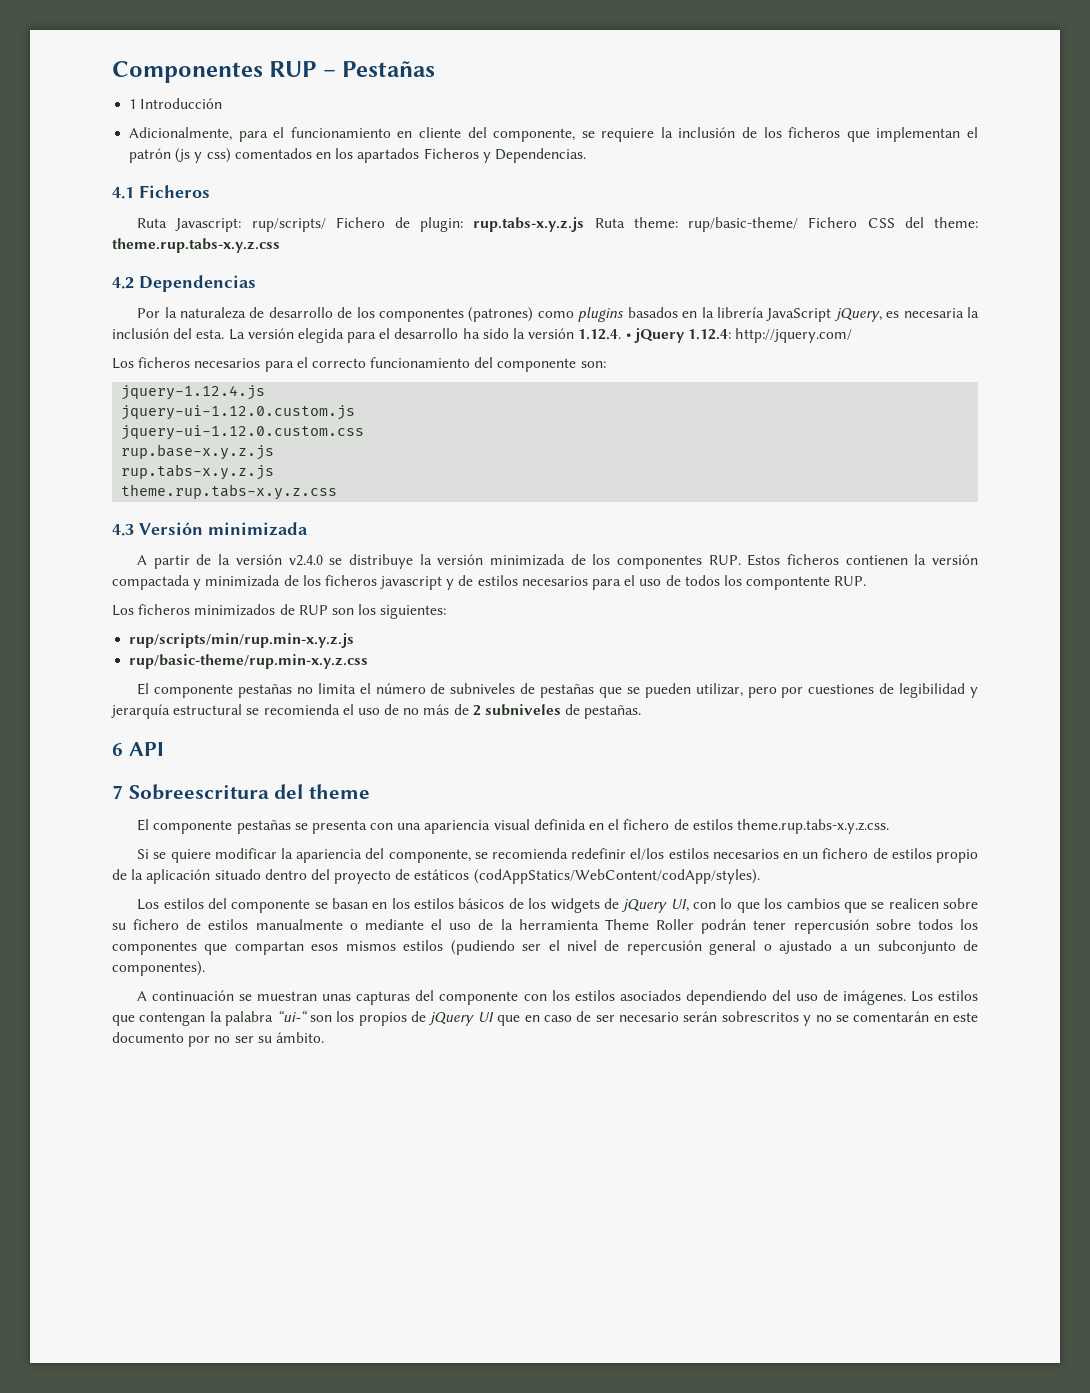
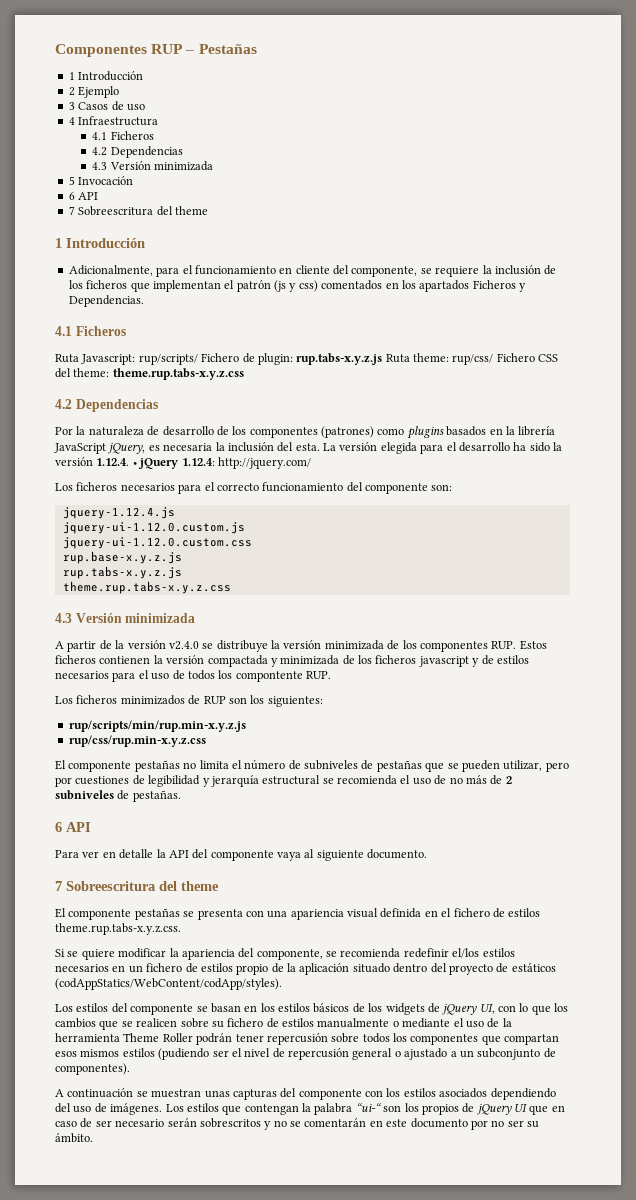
(223, 103) none -> [68,86,120,98] [68,101,145,111] [68,116,159,126] [92,131,154,140] [92,146,183,158] [92,161,213,171] [68,176,134,185] [68,192,99,200] [68,206,208,216] [55,238,145,248] // 2 Ejemplo // 3 Casos de uso // 4 Infraestructura // 4.1 Ficheros // 4.2 Dependencias // 4.3 Versión minimizada // 5 Invocación // 6 API // 7 Sobreescritura del theme // 1 Introducción
[688,217,799,232] rup/basic-theme/ -> [452,354,494,365] rup/css/
[129,654,369,669] rup/basic-theme/rup.min-x.y.z.css -> [68,735,206,747] rup/css/rup.min-x.y.z.css
(164, 749) none -> [55,849,428,861] // Para ver en detalle la API del componente vaya al siguiente documento.

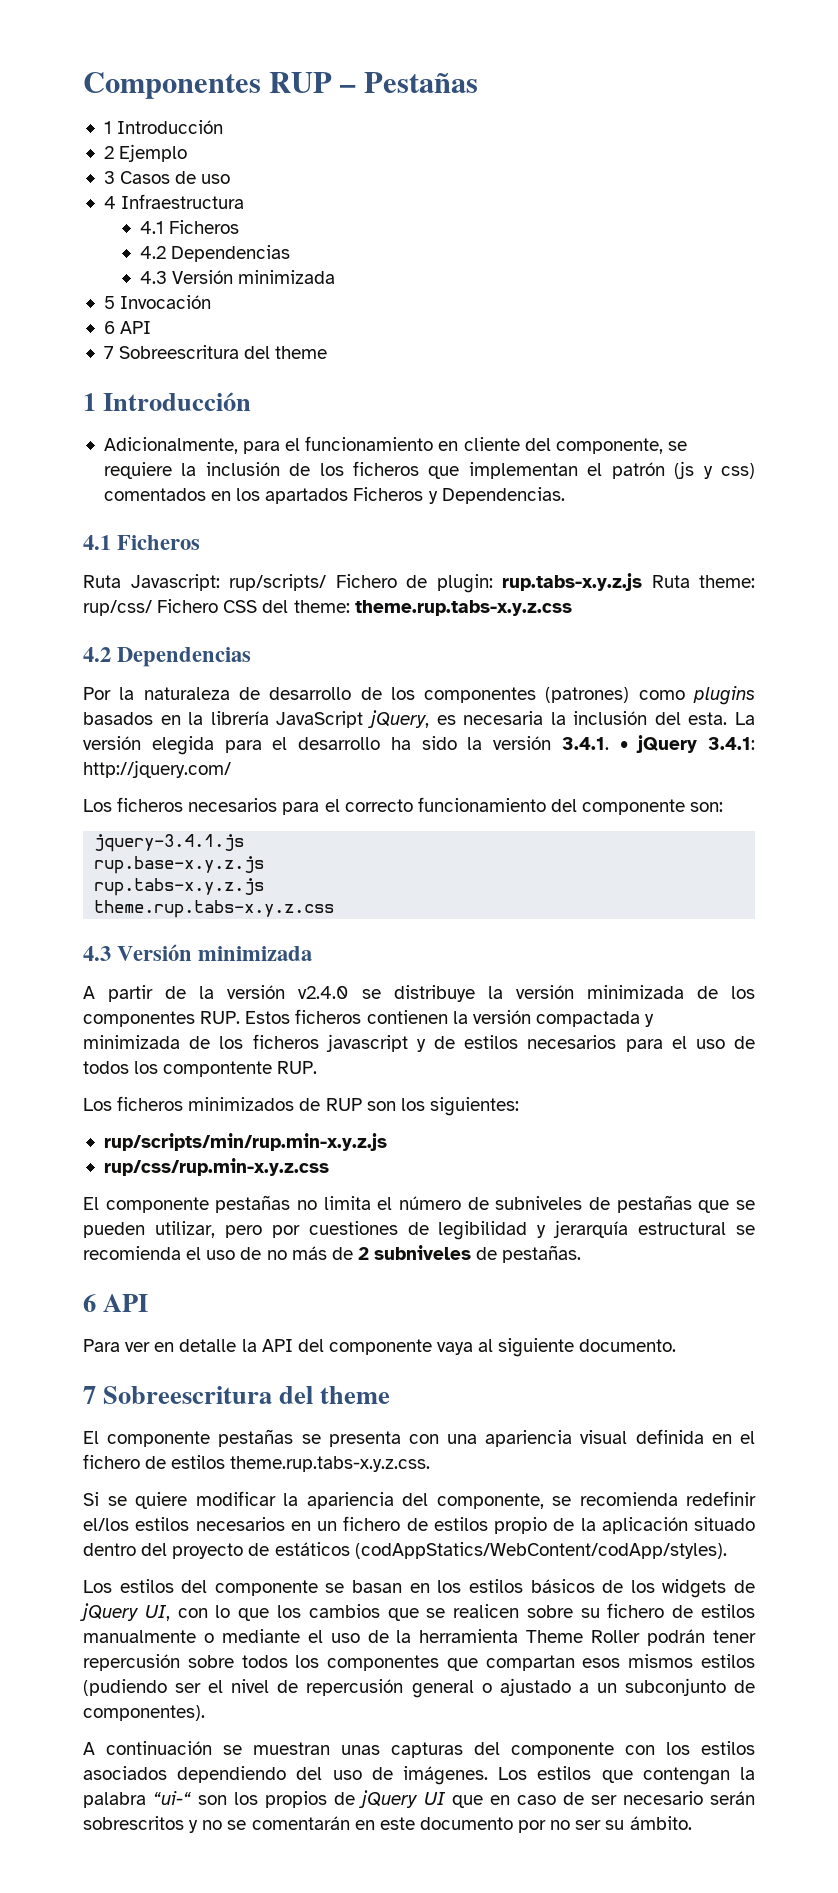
[96,458,130,466] 1.12.4. -> [561,737,609,750] 3.4.1.
[181,458,215,466] 1.12.4: -> [708,737,755,750] 3.4.1:
[62,507,175,519] [62,522,245,534] [62,537,252,549] jquery-1.12.4.js // jquery-ui-1.12.0.custom.js // jquery-ui-1.12.0.custom.css -> [94,834,245,852] jquery-3.4.1.js

